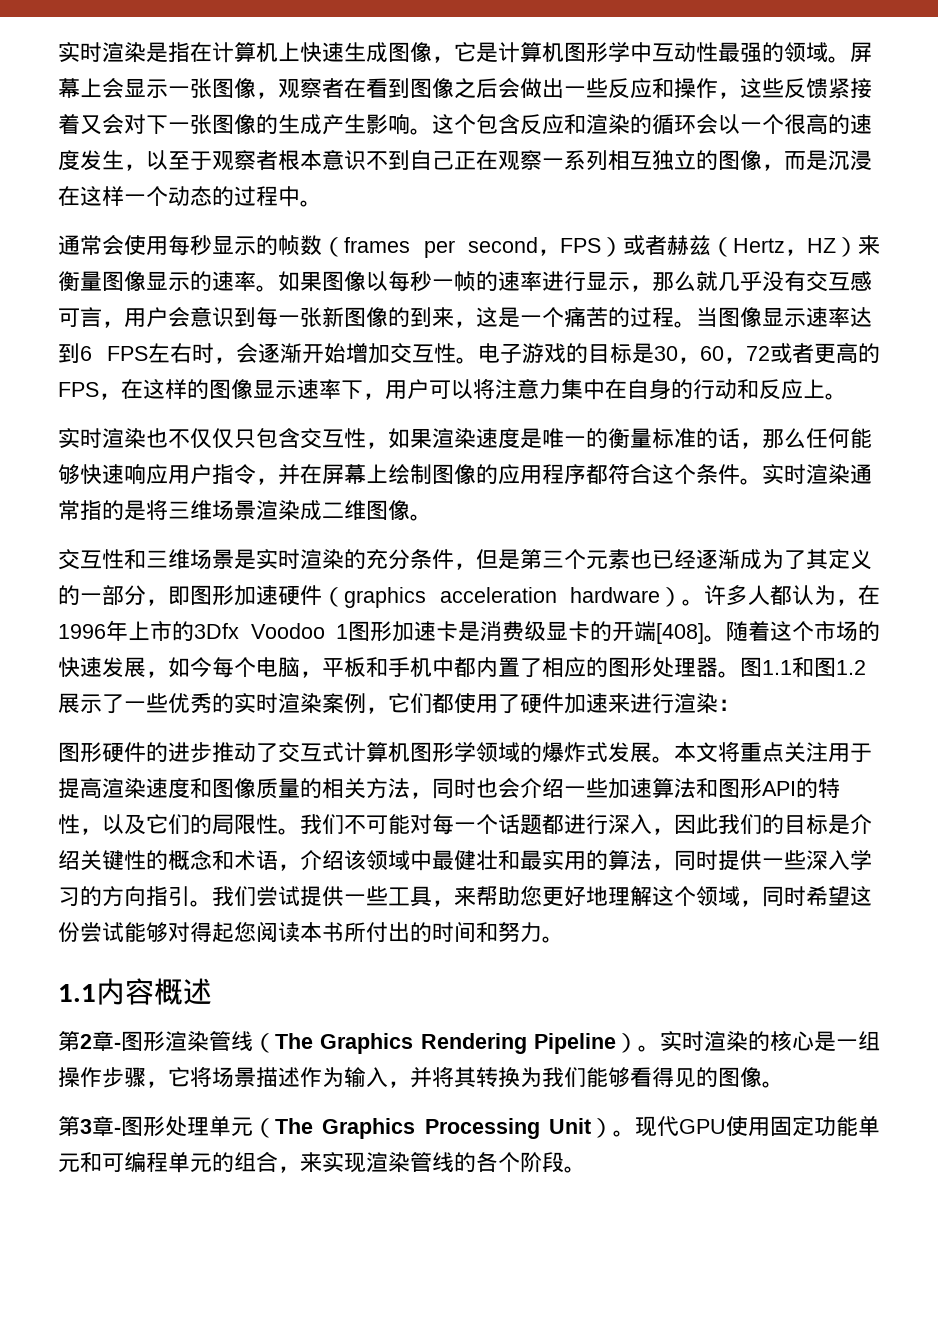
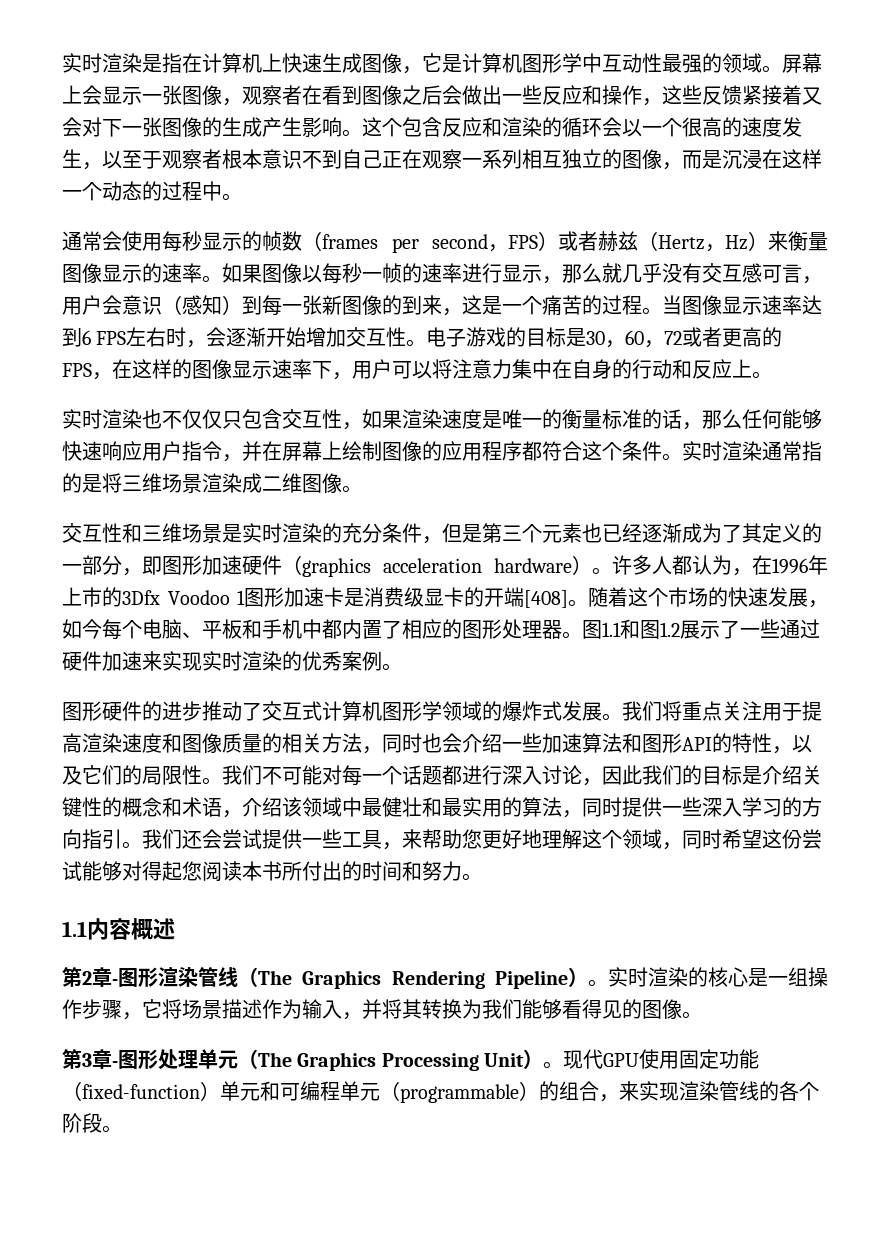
[807,238,836,253] HZ -> [725,235,748,250] Hz
(234, 317) none -> [162,295,242,315] （感知）
[300,671,322,678] ， -> [182,632,202,638] 、
[168,693,740,714] 优秀的实时渲染案例，它们都使用了硬件加速来进行渲染： -> [780,619,820,639] [62,651,402,671] 通过硬件加速来实现实时渲染的优秀案例。
[674,742,718,763] 本文 -> [622,701,662,721] 我们
(652, 824) none -> [542,765,582,785] 讨论
(256, 896) none -> [182,829,222,849] 还会
(858, 1126) none -> [62,1081,220,1101] （fixed-function）
(212, 1162) none -> [380,1081,539,1103] （programmable）

